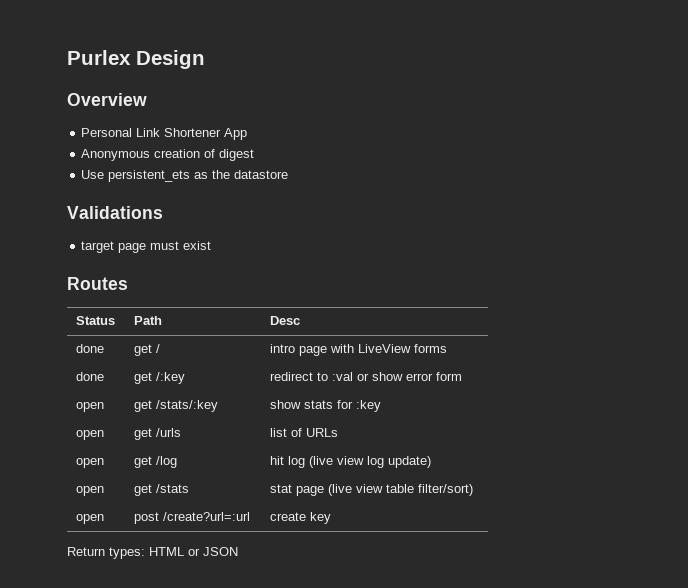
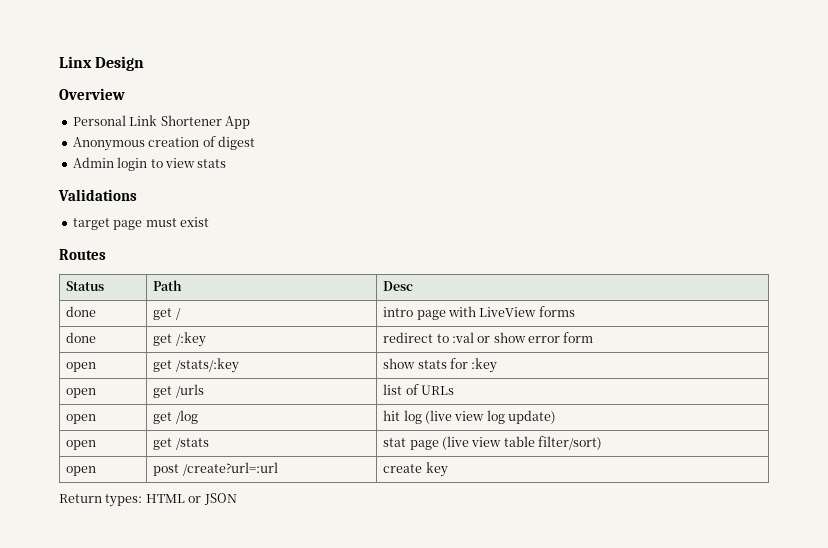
[67,50,131,65] Purlex -> [59,56,92,68] Linx
[81,170,289,182] Use persistent_ets as the datastore -> [72,157,227,171] Admin login to view stats

